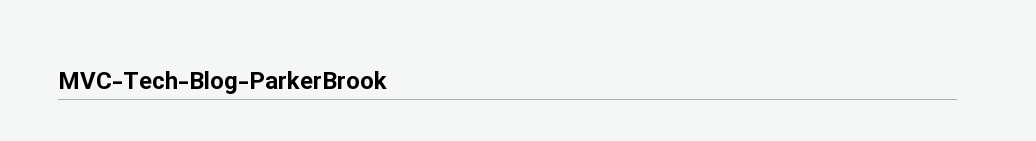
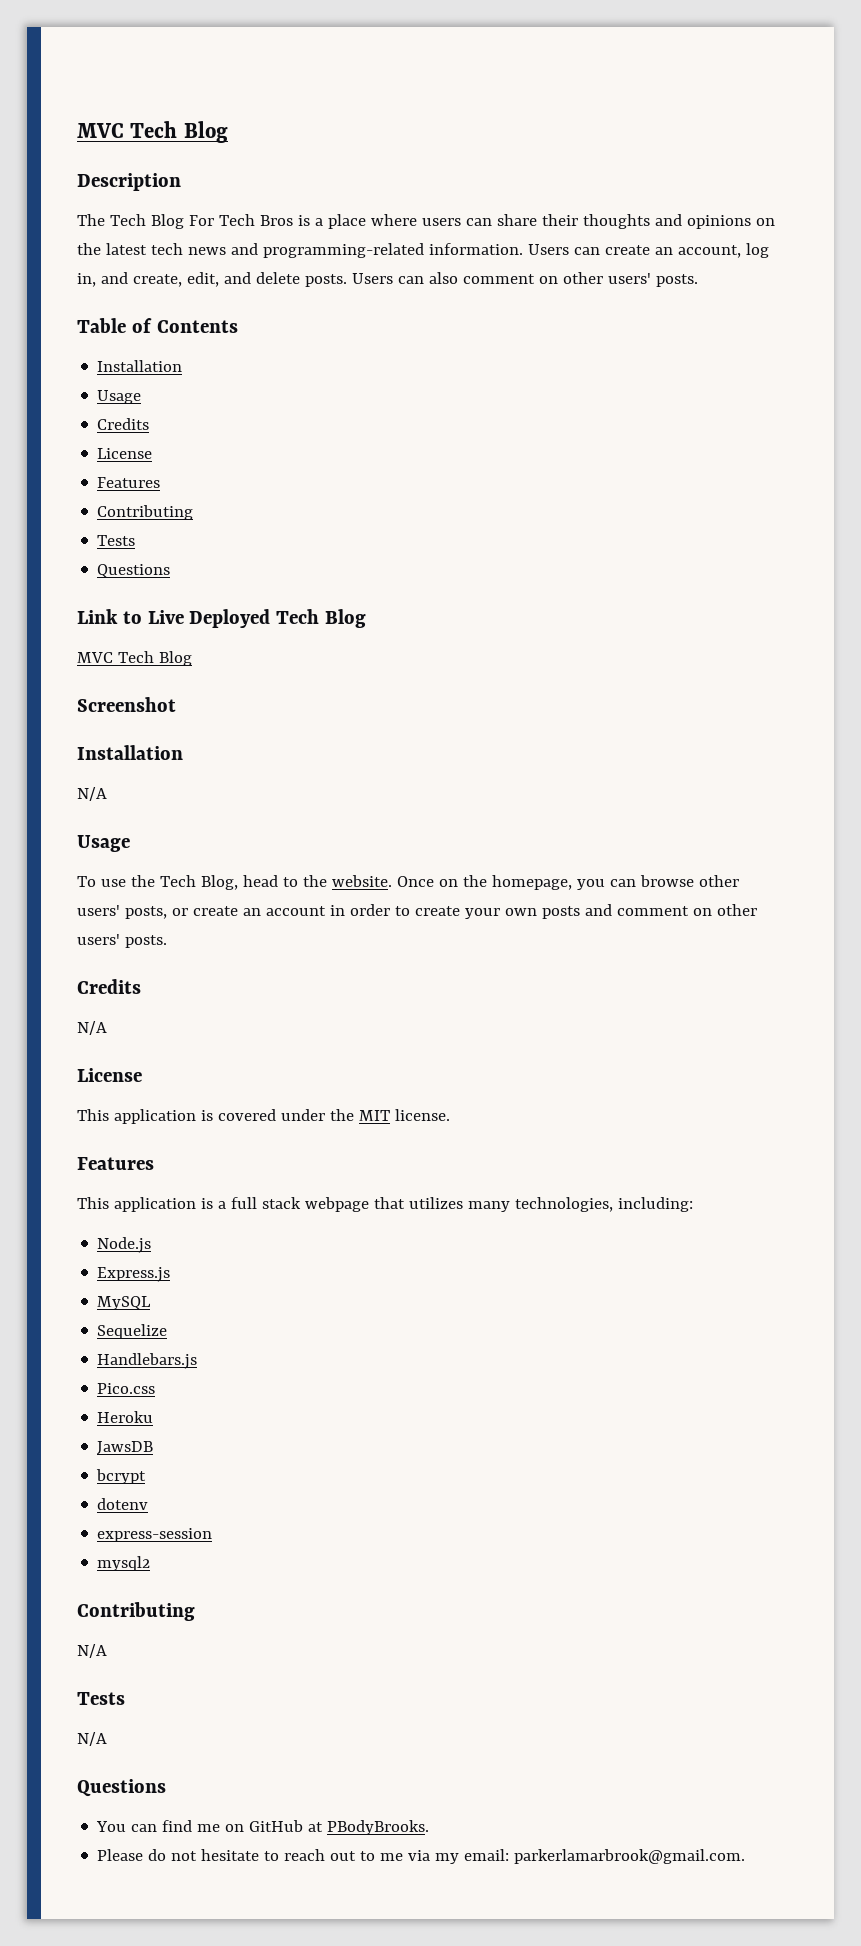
[58,71,387,94] MVC-Tech-Blog-ParkerBrook -> [77,121,228,143] [77,173,181,191] [77,214,775,229] [77,243,769,258] [77,272,698,287] [77,318,238,333] [97,360,183,372] [97,390,142,404] [97,418,150,430] [97,448,153,459] [97,477,161,488] [97,505,194,520] [97,535,136,546] [97,564,171,578] [77,609,367,628] [77,651,192,666] [77,697,176,712] [77,745,183,760] [77,787,107,801] [77,835,130,852] [77,875,739,890] [77,904,757,919] [77,934,167,948] [77,979,141,994] [77,1021,107,1035] [77,1068,142,1082] [77,1109,450,1124] [77,1157,154,1170] [77,1197,693,1212] [97,1237,152,1253] [97,1267,171,1282] [97,1296,152,1310] [97,1324,168,1339] [97,1353,198,1369] [97,1383,156,1394] [97,1411,154,1423] [97,1441,154,1455] [96,1469,147,1484] [97,1498,149,1510] [97,1528,213,1542] [97,1556,151,1571] [77,1602,195,1621] [77,1644,107,1658] [77,1692,125,1705] [77,1732,107,1746] [77,1779,166,1797] [96,1820,430,1835] [97,1849,746,1864] MVC Tech Blog // Description // The Tech Blog For Tech Bros is a place where users can share their thoughts and opinions on the latest tech news and programming-related information. Users can create an account, log in, and create, edit, and delete posts. Users can also comment on other users' posts. // Table of Contents // Installation // Usage // Credits // License // Features // Contributing // Tests // Questions // Link to Live Deployed Tech Blog // MVC Tech Blog // Screenshot // Installation // N/A // Usage // To use the Tech Blog, head to the website. Once on the homepage, you can browse other users' posts, or create an account in order to create your own posts and comment on other users' posts. // Credits // N/A // License // This application is covered under the MIT license. // Features // This application is a full stack webpage that utilizes many technologies, including: // Node.js // Express.js // MySQL // Sequelize // Handlebars.js // Pico.css // Heroku // JawsDB // bcrypt // dotenv // express-session // mysql2 // Contributing // N/A // Tests // N/A // Questions // You can find me on GitHub at PBodyBrooks. // Please do not hesitate to reach out to me via my email: parkerlamarbrook@gmail.com.

